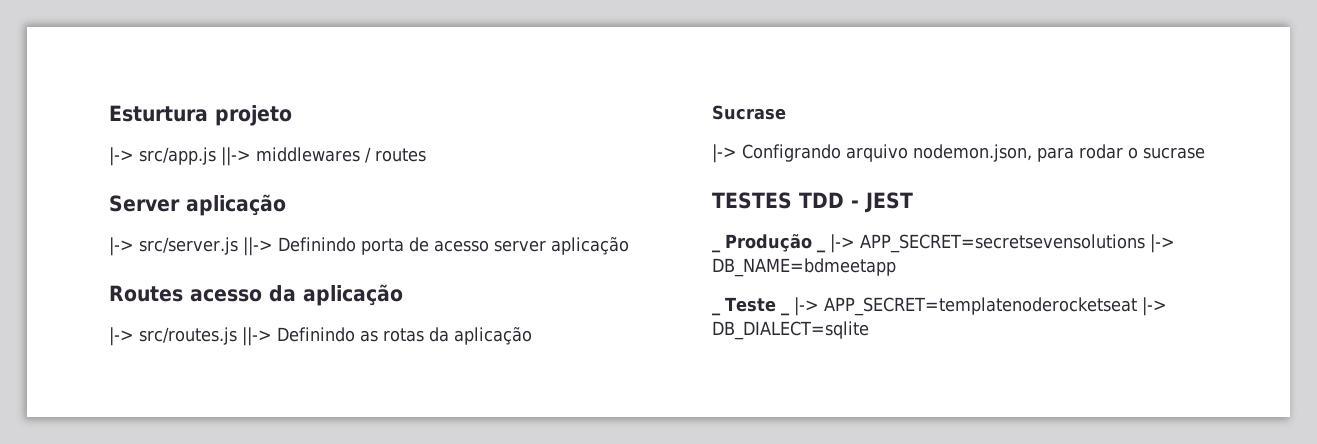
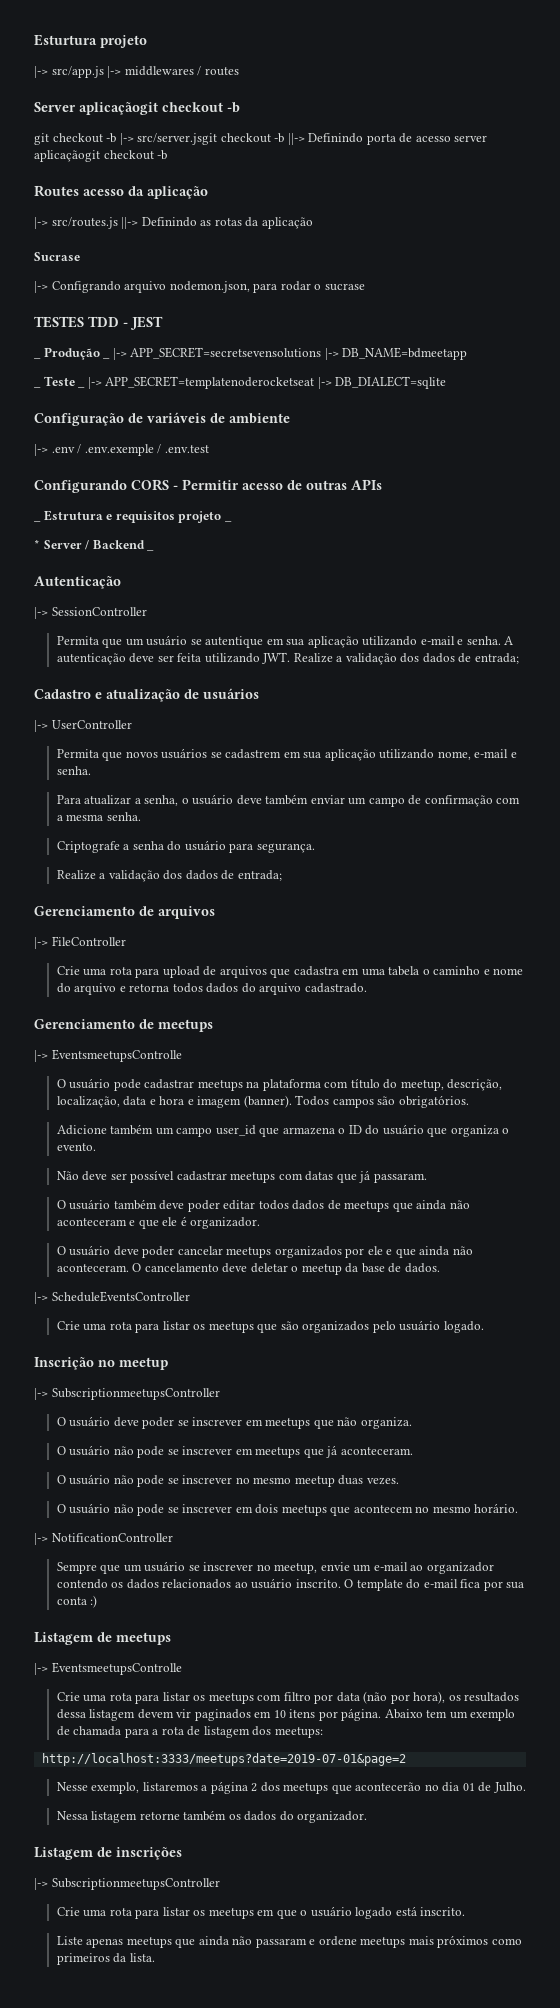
[221,147,251,166] ||-> -> [107,66,122,78] |->
[186,194,286,216] [109,237,238,256] aplicação // |-> src/server.js -> [79,102,240,115] [34,133,285,145] aplicaçãogit checkout -b // git checkout -b |-> src/server.jsgit checkout -b
[550,237,629,255] aplicação -> [34,150,168,162] aplicaçãogit checkout -b
(869, 330) none -> [34,412,290,426] [34,444,209,456] [34,479,382,493] [34,510,232,523] [34,540,145,550] [147,549,155,551] [34,576,121,589] [34,607,147,619] [56,635,514,648] [56,652,519,665] [34,688,259,702] [34,720,132,732] [56,748,517,761] [56,766,91,775] [56,794,521,807] [56,812,141,821] [56,840,315,853] [56,870,282,882] [34,906,215,919] [34,936,126,949] [56,966,524,978] [56,983,367,995] [34,1019,213,1032] [34,1049,182,1062] [56,1078,503,1091] [56,1095,469,1108] [56,1124,510,1137] [56,1143,96,1151] [56,1170,427,1183] [56,1199,470,1212] [56,1216,261,1229] [56,1245,473,1258] [56,1263,440,1275] [34,1291,190,1304] [56,1320,484,1333] [34,1357,168,1370] [34,1388,220,1400] [56,1416,412,1429] [56,1445,413,1458] [56,1474,399,1487] [56,1503,519,1516] [34,1533,173,1545] [56,1561,494,1574] [56,1578,525,1591] [56,1595,98,1608] [34,1632,171,1645] [34,1662,182,1675] [56,1691,520,1704] [56,1708,516,1721] [56,1726,323,1738] [41,1753,406,1766] [56,1781,526,1794] [56,1810,368,1823] [34,1847,182,1860] [34,1878,220,1890] [56,1906,466,1919] [56,1935,522,1948] [56,1953,155,1965] // Configuração de variáveis de ambiente // |-> .env / .env.exemple / .env.test // Configurando CORS - Permitir acesso de outras APIs // _ Estrutura e requisitos projeto _ // * Server / Backend _ // Autenticação // |-> SessionController // Permita que um usuário se autentique em sua aplicação utilizando e-mail e senha. A autenticação deve ser feita utilizando JWT. Realize a validação dos dados de entrada; // Cadastro e atualização de usuários // |-> UserController // Permita que novos usuários se cadastrem em sua aplicação utilizando nome, e-mail e senha. // Para atualizar a senha, o usuário deve também enviar um campo de confirmação com a mesma senha. // Criptografe a senha do usuário para segurança. // Realize a validação dos dados de entrada; // Gerenciamento de arquivos // |-> FileController // Crie uma rota para upload de arquivos que cadastra em uma tabela o caminho e nome do arquivo e retorna todos dados do arquivo cadastrado. // Gerenciamento de meetups // |-> EventsmeetupsControlle // O usuário pode cadastrar meetups na plataforma com título do meetup, descrição, localização, data e hora e imagem (banner). Todos campos são obrigatórios. // Adicione também um campo user_id que armazena o ID do usuário que organiza o evento. // Não deve ser possível cadastrar meetups com datas que já passaram. // O usuário também deve poder editar todos dados de meetups que ainda não aconteceram e que ele é organizador. // O usuário deve poder cancelar meetups organizados por ele e que ainda não aconteceram. O cancelamento deve deletar o meetup da base de dados. // |-> ScheduleEventsController // Crie uma rota para listar os meetups que são organizados pelo usuário logado. // Inscrição no meetup // |-> SubscriptionmeetupsController // O usuário deve poder se inscrever em meetups que não organiza. // O usuário não pode se inscrever em meetups que já aconteceram. // O usuário não pode se inscrever no mesmo meetup duas vezes. // O usuário não pode se inscrever em dois meetups que acontecem no mesmo horário. // |-> NotificationController // Sempre que um usuário se inscrever no meetup, envie um e-mail ao organizador contendo os dados relacionados ao usuário inscrito. O template do e-mail fica por sua conta :) // Listagem de meetups // |-> EventsmeetupsControlle // Crie uma rota para listar os meetups com filtro por data (não por hora), os resultados dessa listagem devem vir paginados em 10 itens por página. Abaixo tem um exemplo de chamada para a rota de listagem dos meetups: // http://localhost:3333/meetups?date=2019-07-01&page=2 // Nesse exemplo, listaremos a página 2 dos meetups que acontecerão no dia 01 de Julho. // Nessa listagem retorne também os dados do organizador. // Listagem de inscrições // |-> SubscriptionmeetupsController // Crie uma rota para listar os meetups em que o usuário logado está inscrito. // Liste apenas meetups que ainda não passaram e ordene meetups mais próximos como primeiros da lista.

